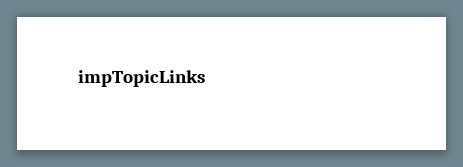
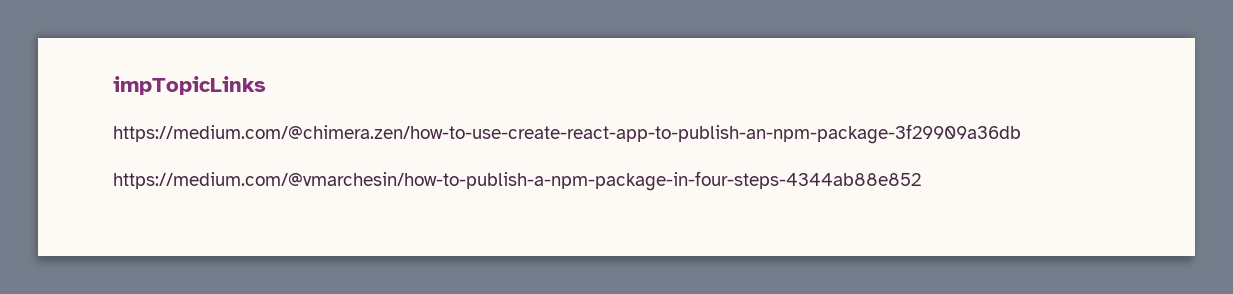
(205, 78) none -> [113,124,1021,144] [113,171,921,191] // https://medium.com/@chimera.zen/how-to-use-create-react-app-to-publish-an-npm-package-3f29909a36db // https://medium.com/@vmarchesin/how-to-publish-a-npm-package-in-four-steps-4344ab88e852

